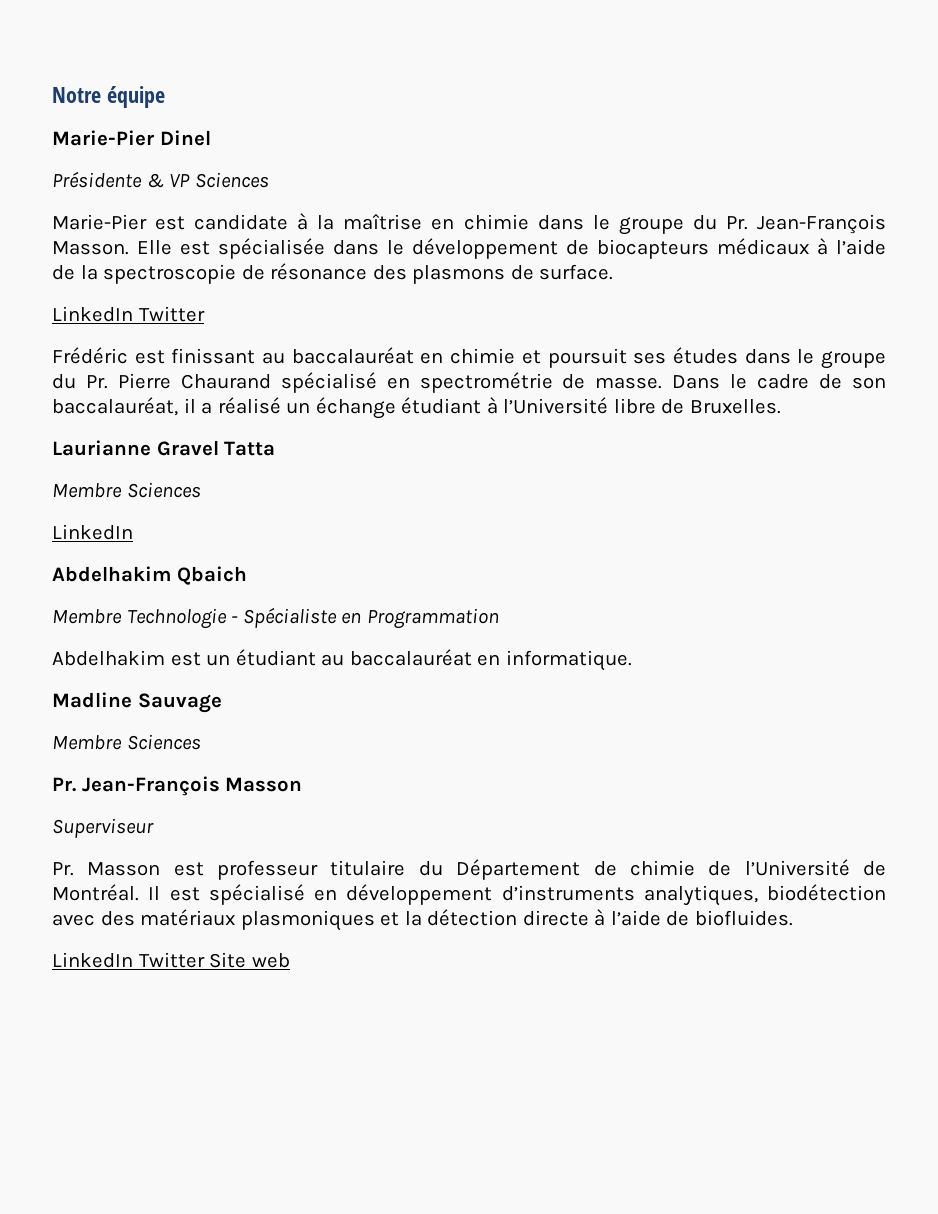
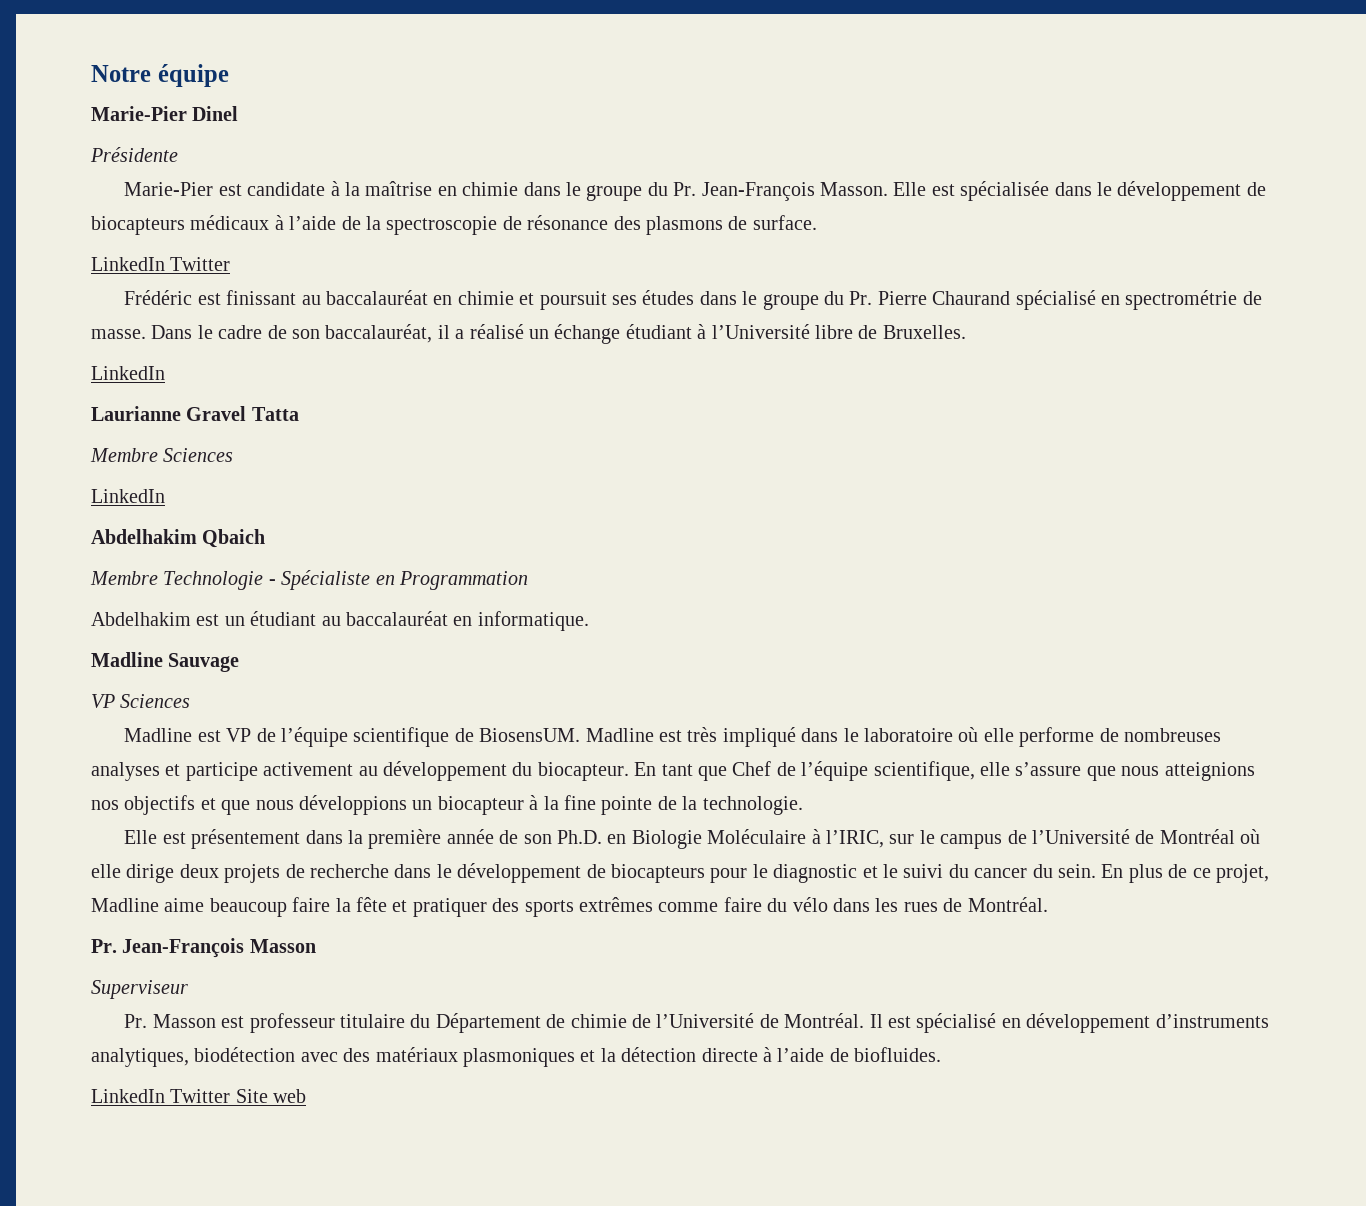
[146,172,269,188] & VP Sciences -> (178, 154) none
(781, 406) none -> [91,366,165,380] // LinkedIn
[52,734,201,750] Membre Sciences -> [91,694,191,708] [124,727,1222,747] [91,761,1255,781] [91,795,803,815] [124,829,1261,849] [91,863,1269,883] [91,897,1048,917] VP Sciences // Madline est VP de l’équipe scientifique de BiosensUM. Madline est très impliqué dans le laboratoire où elle performe de nombreuses analyses et participe activement au développement du biocapteur. En tant que Chef de l’équipe scientifique, elle s’assure que nous atteignions nos objectifs et que nous développions un biocapteur à la fine pointe de la technologie. // Elle est présentement dans la première année de son Ph.D. en Biologie Moléculaire à l’IRIC, sur le campus de l’Université de Montréal où elle dirige deux projets de recherche dans le développement de biocapteurs pour le diagnostic et le suivi du cancer du sein. En plus de ce projet, Madline aime beaucoup faire la fête et pratiquer des sports extrêmes comme faire du vélo dans les rues de Montréal.

